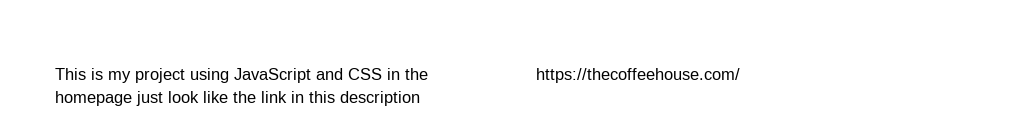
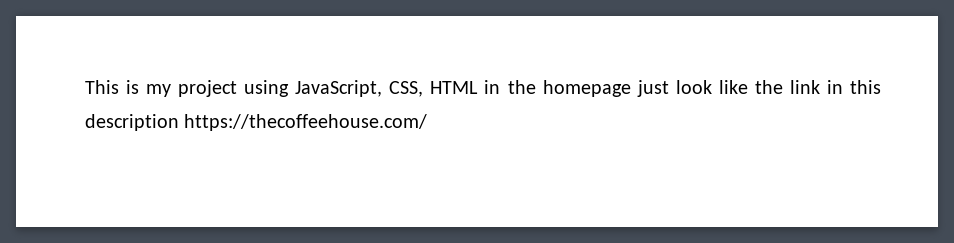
[234,68,382,83] JavaScript and CSS -> [295,80,479,97] JavaScript, CSS, HTML

